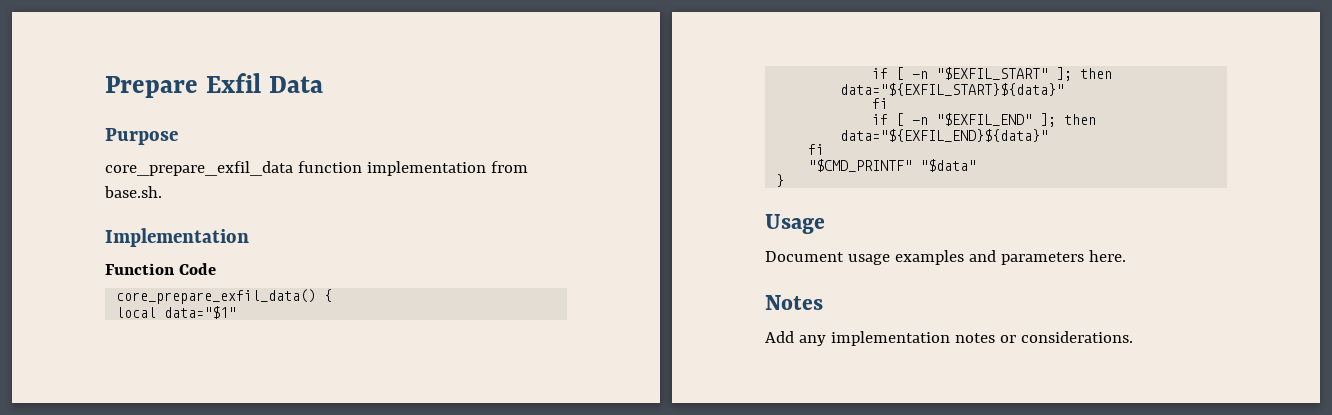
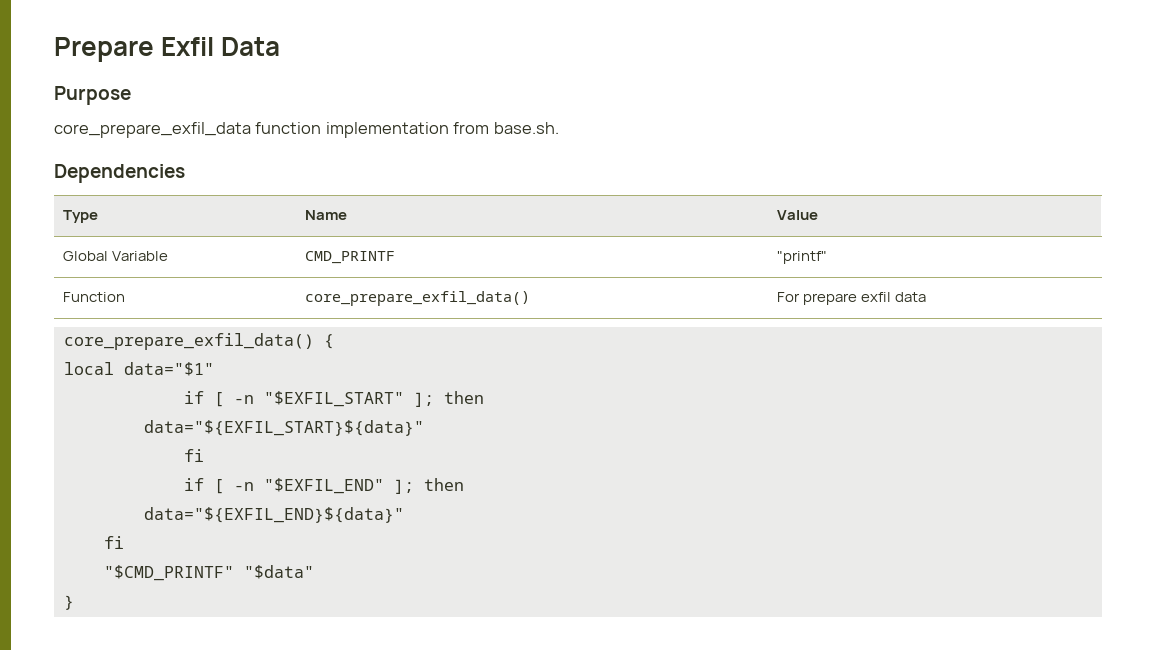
[105,228,249,247] [105,263,216,275] Implementation // Function Code -> [54,164,185,183] [62,210,98,223] [304,210,347,220] [776,210,818,220] [62,251,168,261] [304,251,395,264] [776,251,827,264] [62,292,125,302] [304,291,530,306] [776,292,926,305] Dependencies // Type | Name | Value // Global Variable | CMD_PRINTF | "printf" // Function | core_prepare_exfil_data() | For prepare exfil data
[765,214,825,234] [765,250,1126,265] [765,295,823,310] [765,331,1133,346] // Usage // Document usage examples and parameters here. // Notes // Add any implementation notes or considerations. -> (74, 602) none

